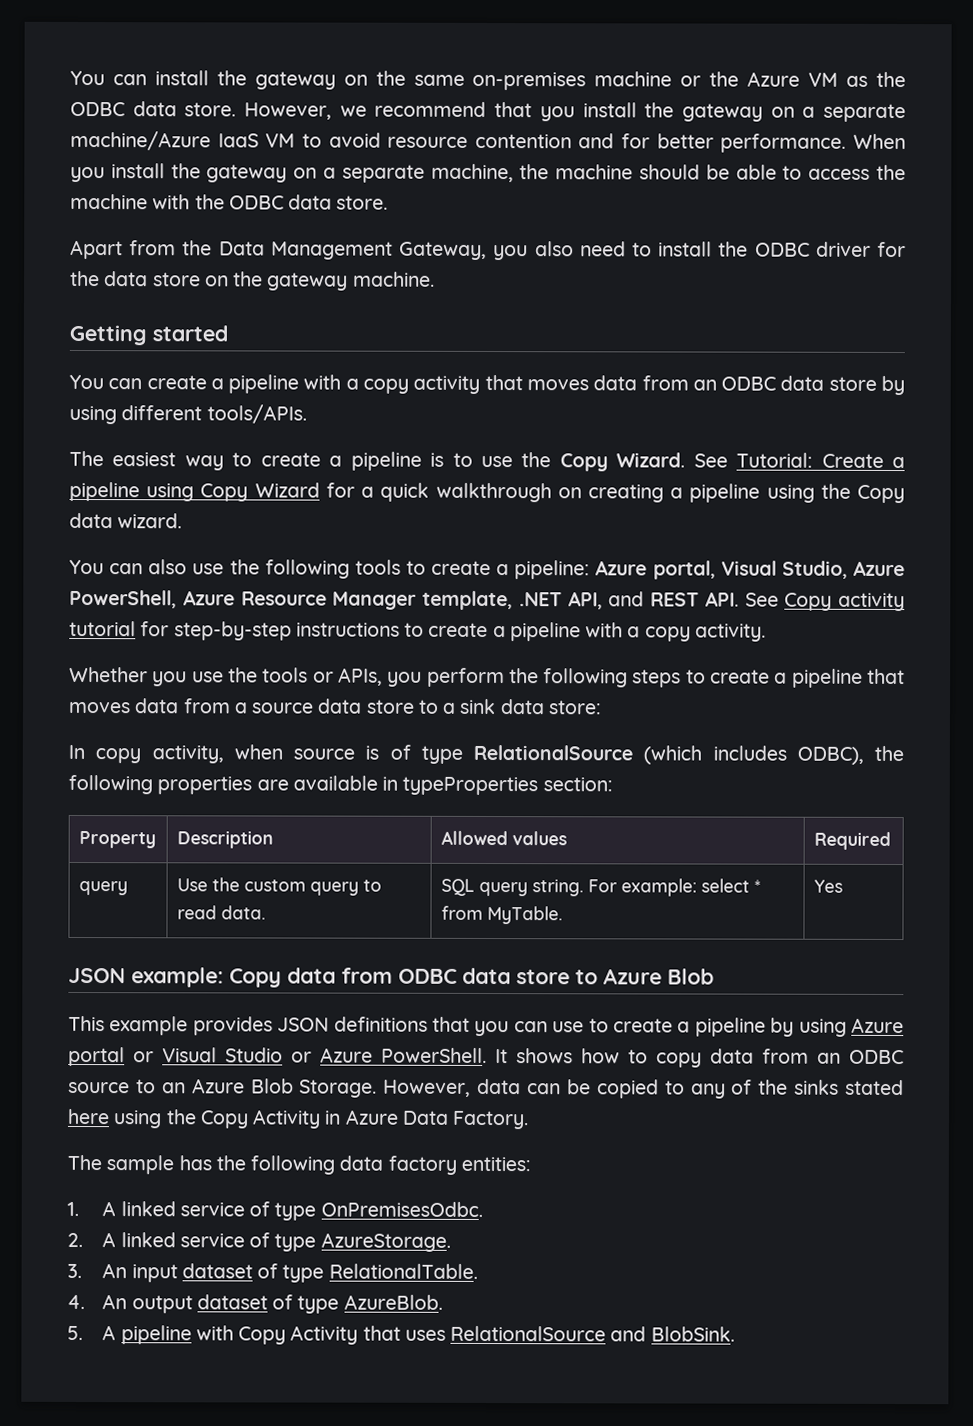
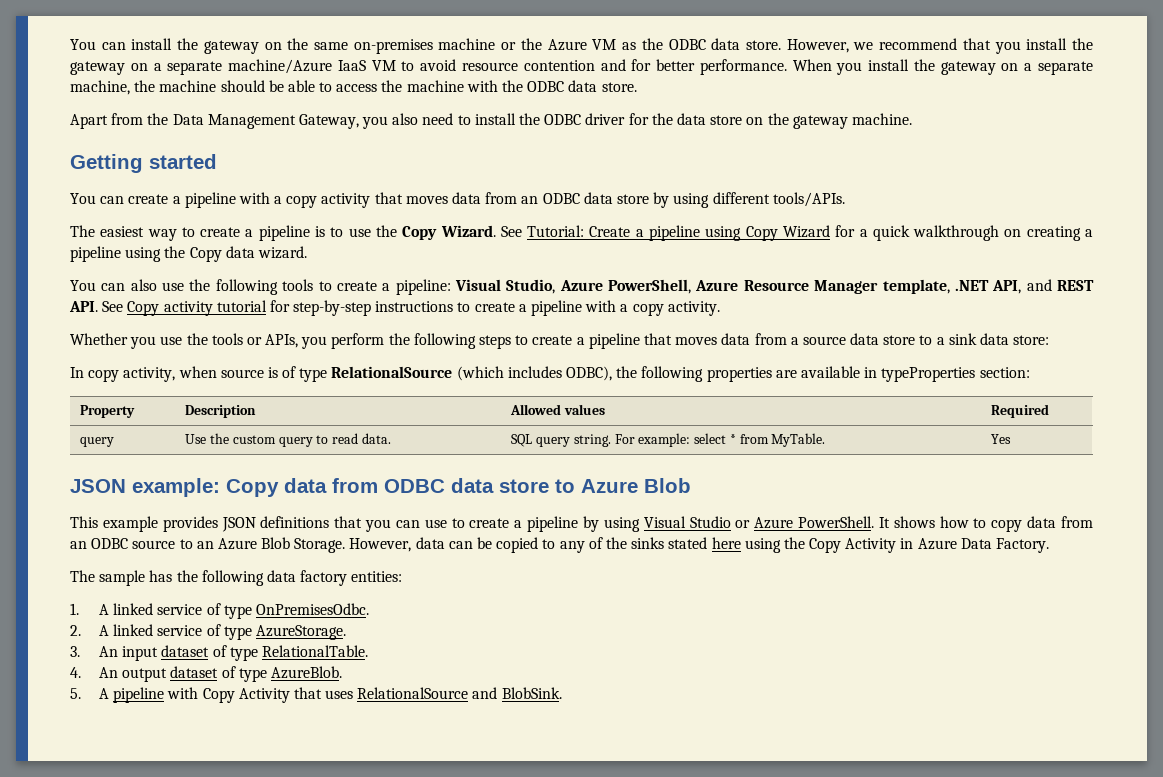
[595,560,716,580] Azure portal, -> (451, 287) none
[850,1017,904,1034] [68,1046,154,1067] Azure portal or -> (640, 524) none

